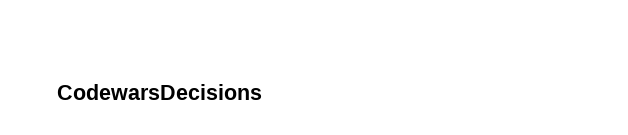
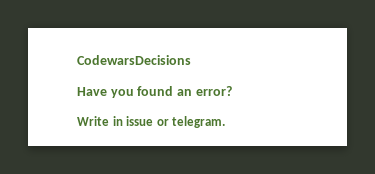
(262, 92) none -> [77,86,232,98] [77,116,226,128] // Have you found an error? // Write in issue or telegram.

